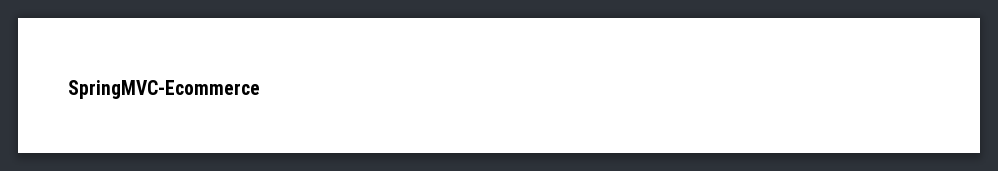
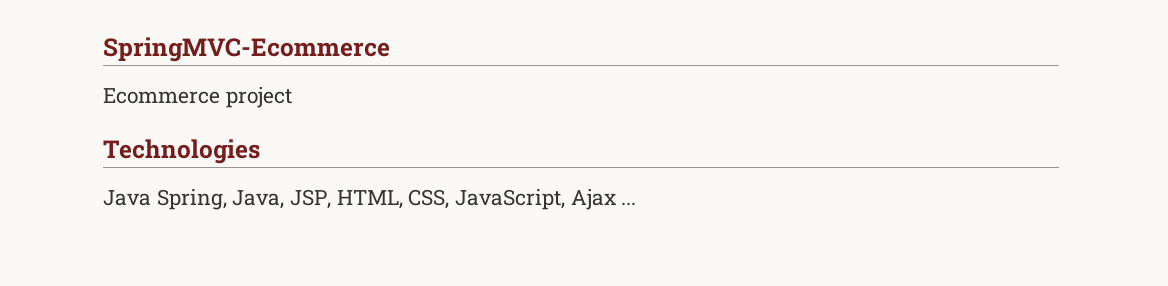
(260, 89) none -> [103,87,292,108] [103,139,260,164] [103,189,637,210] // Ecommerce project // Technologies // Java Spring, Java, JSP, HTML, CSS, JavaScript, Ajax ...

